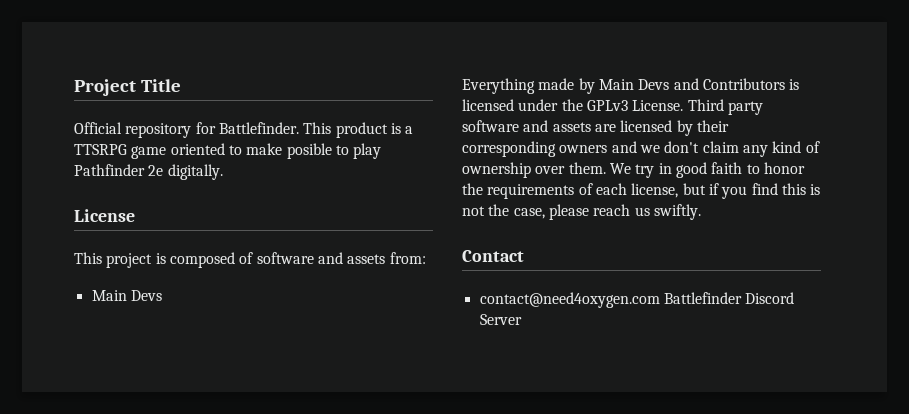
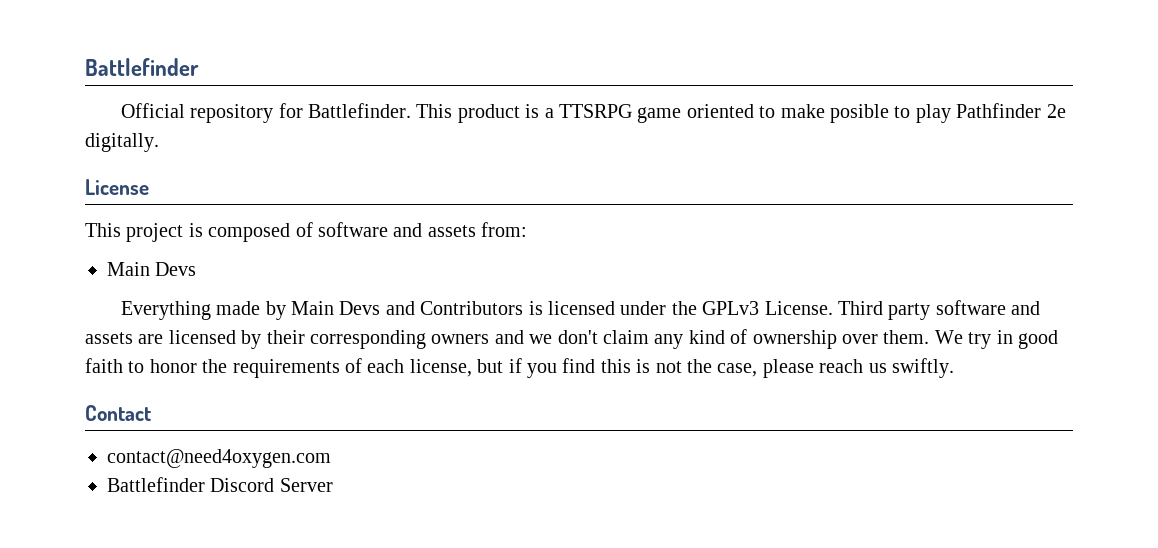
[74,79,181,96] Project Title -> [85,58,199,76] Battlefinder
(660, 300) none -> (331, 458) //

